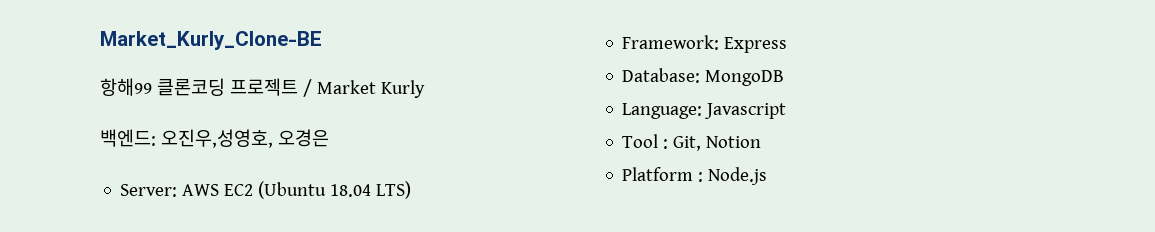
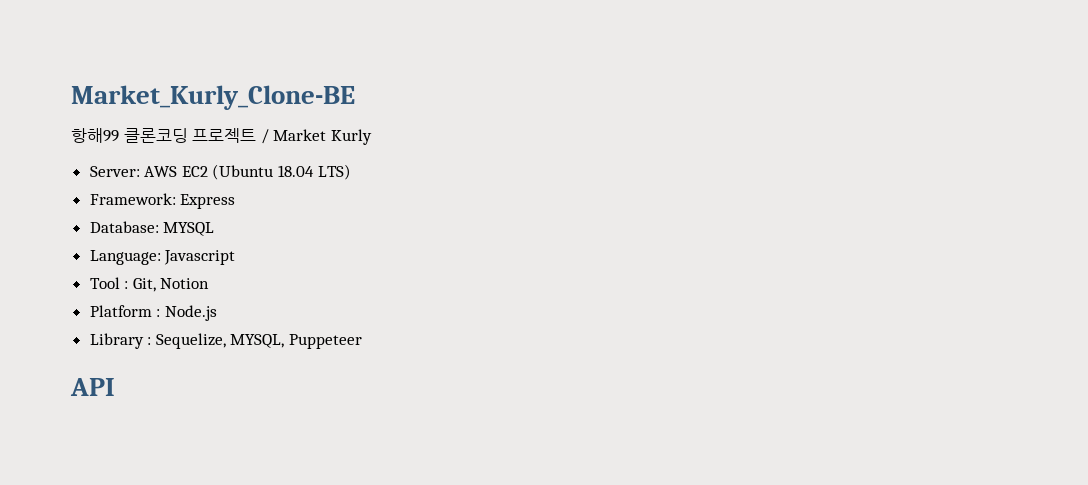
[100,129,329,148] // 백엔드: 오진우,성영호, 오경은 -> (372, 137) none
[705,70,785,86] MongoDB -> [163,222,215,236] MYSQL
(768, 176) none -> [89,333,363,349] [70,378,115,396] // Library : Sequelize, MYSQL, Puppeteer // API

